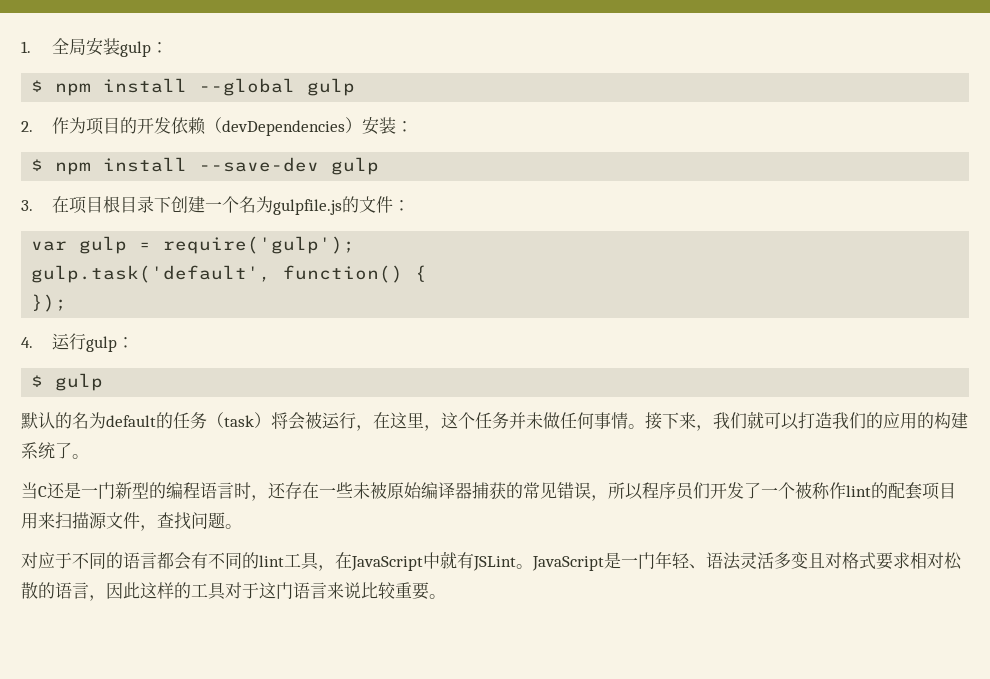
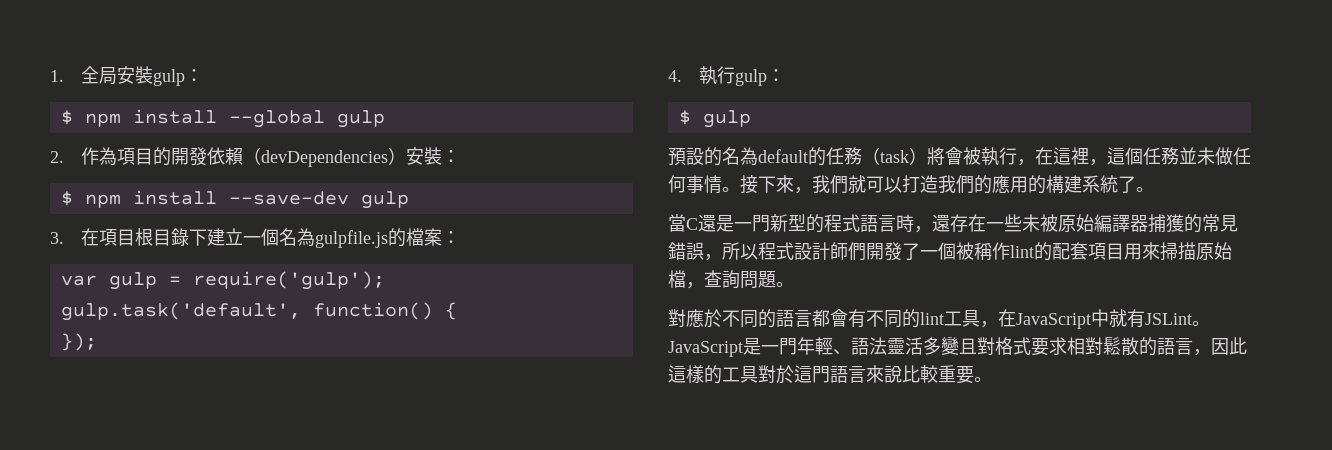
[102,38,120,55] 装 -> [134,66,153,84] 裝
[68,117,206,135] 为项目的开发依赖 -> [98,147,243,166] 為項目的開發依賴
[378,117,396,134] 装 -> [423,147,442,165] 裝
[68,196,393,215] 项目根目录下创建一个名为gulpfile.js的文件 -> [98,228,442,248] 項目根目錄下建立一個名為gulpfile.js的檔案
[51,333,70,350] 运 -> [698,66,717,85] 執
[21,412,106,429] 默认的名为 -> [668,147,758,166] 預設的名為
[190,412,207,429] 务 -> [844,147,862,165] 務
[271,412,526,431] 将会被运行，在这里，这个任务并 -> [927,147,1197,166] 將會被執行，在這裡，這個任務並
[679,412,747,431] 来，我们 -> [776,175,848,194] 來，我們
[849,412,968,429] [21,442,89,459] [21,482,956,501] [21,512,242,531] [21,552,191,570] 们的应用的构建系统了。 // 当C还是一门新型的编程语言时，还存在一些未被原始编译器捕获的常见错误，所以程序员们开发了一个被称作lint的配套项目用来扫描源文件，查找问题。 // 对应于不同的语言都会 -> [956,175,1154,194] [668,214,1238,233] [668,242,1232,261] [668,270,794,289] [668,309,848,328] 們的應用的構建系統了。 // 當C還是一門新型的程式語言時，還存在一些未被原始編譯器捕獲的常見錯誤，所以程式設計師們開發了一個被稱作lint的配套項目用來掃描原始檔，查詢問題。 // 對應於不同的語言都會
[638,551,962,570] [21,582,396,601] 门年轻、语法灵活多变且对格式要求相对松散的语言，因此这样的工具对于这门语言来说比较 -> [779,336,1247,356] [668,365,938,384] 門年輕、語法靈活多變且對格式要求相對鬆散的語言，因此這樣的工具對於這門語言來說比較

